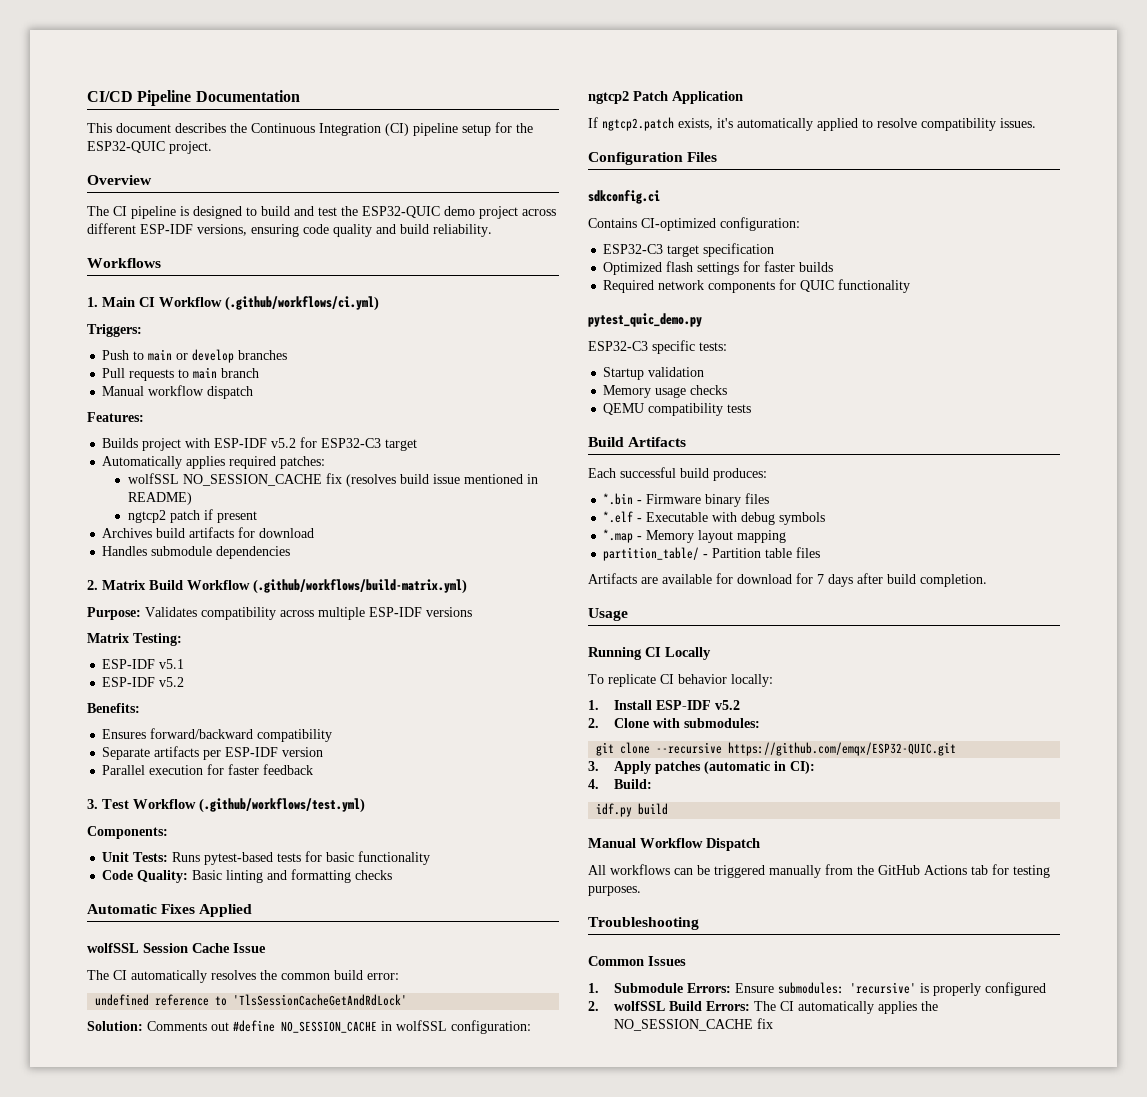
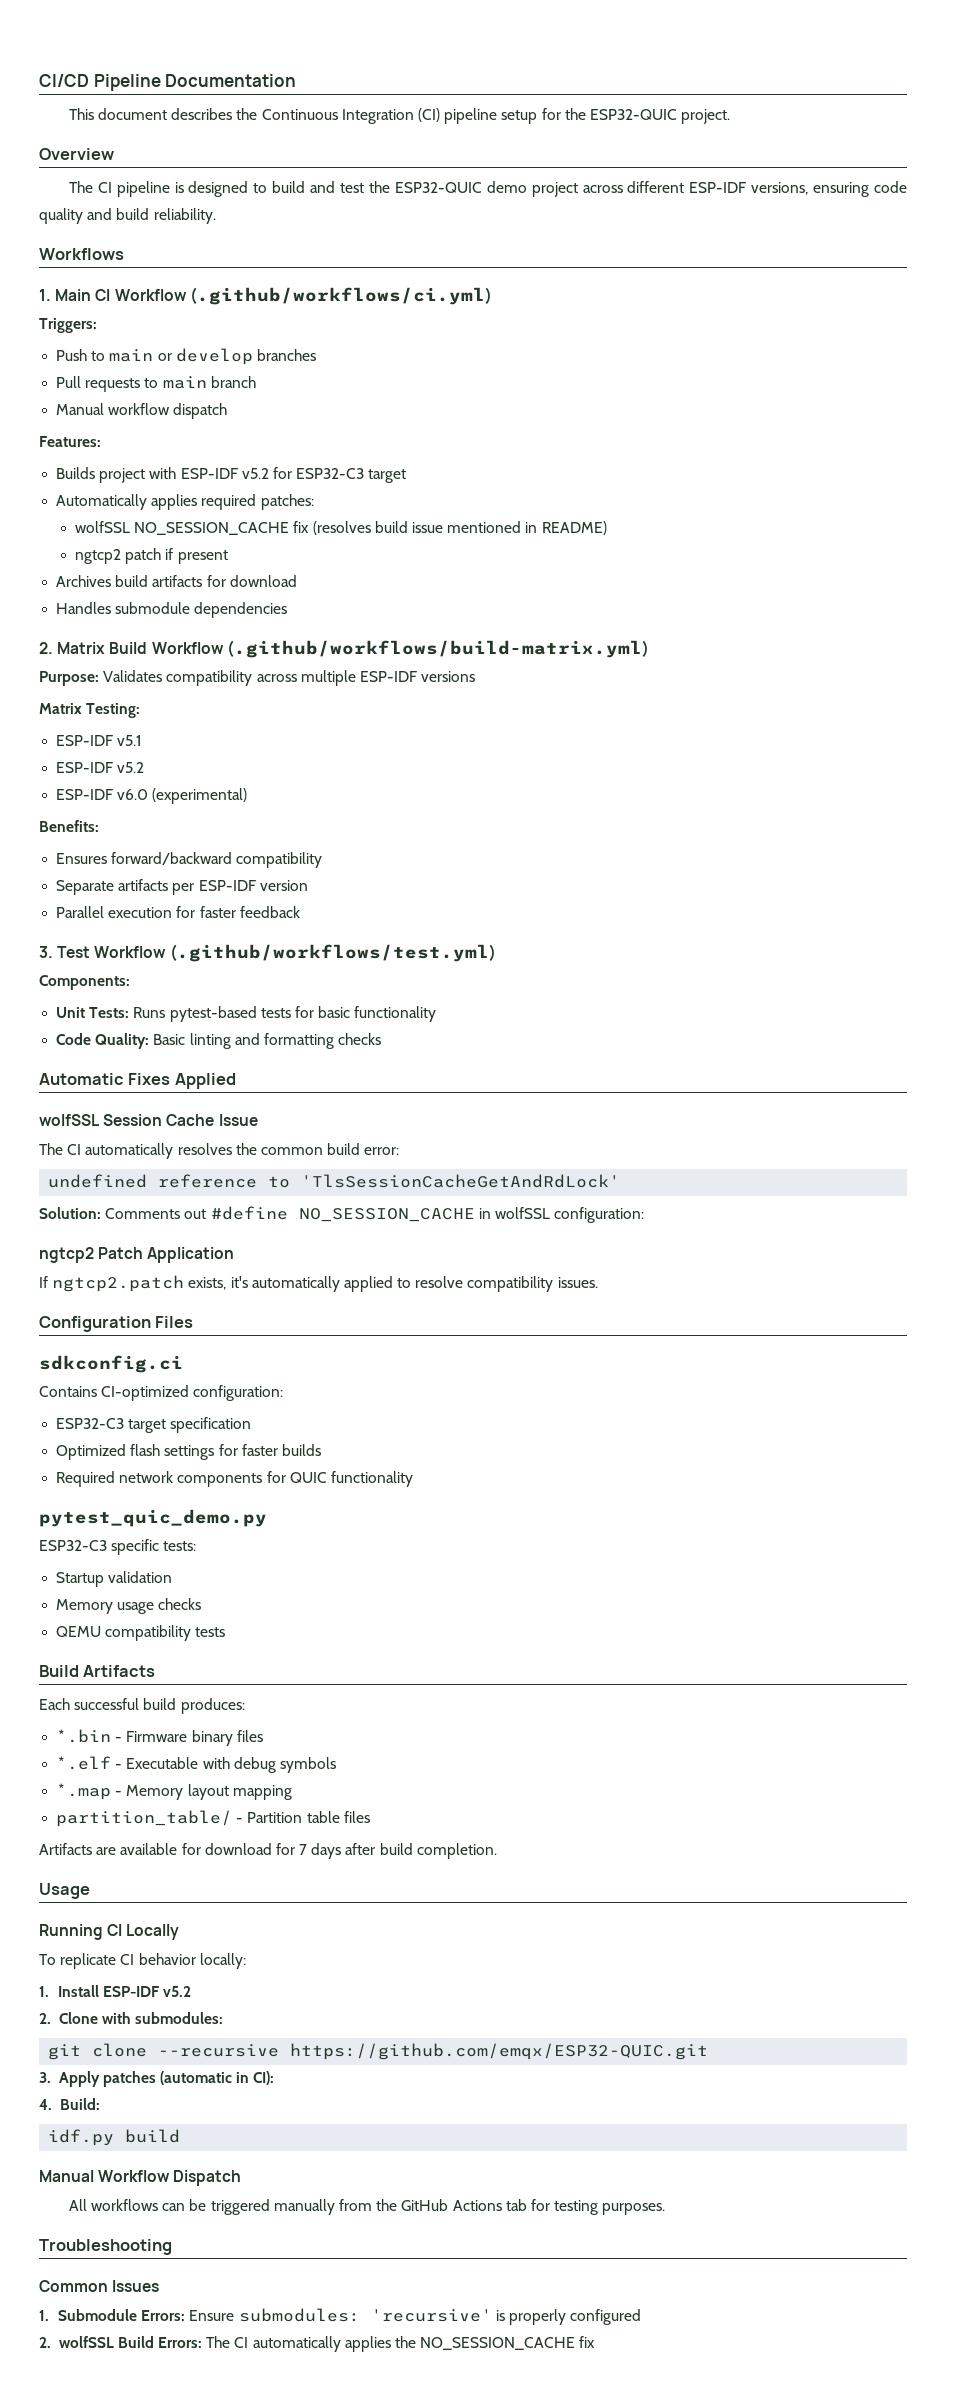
(185, 682) none -> [56,788,248,804] // ESP-IDF v6.0 (experimental)

